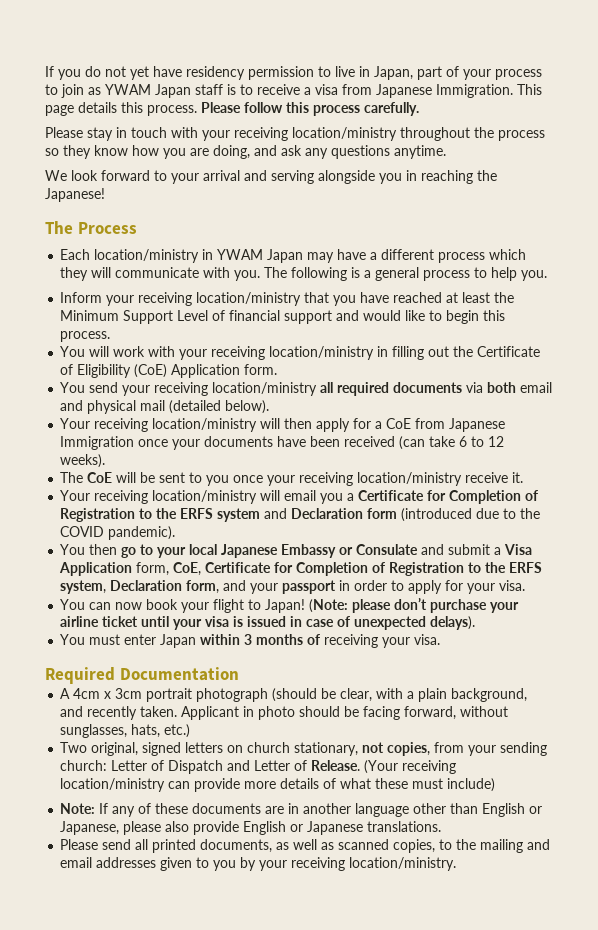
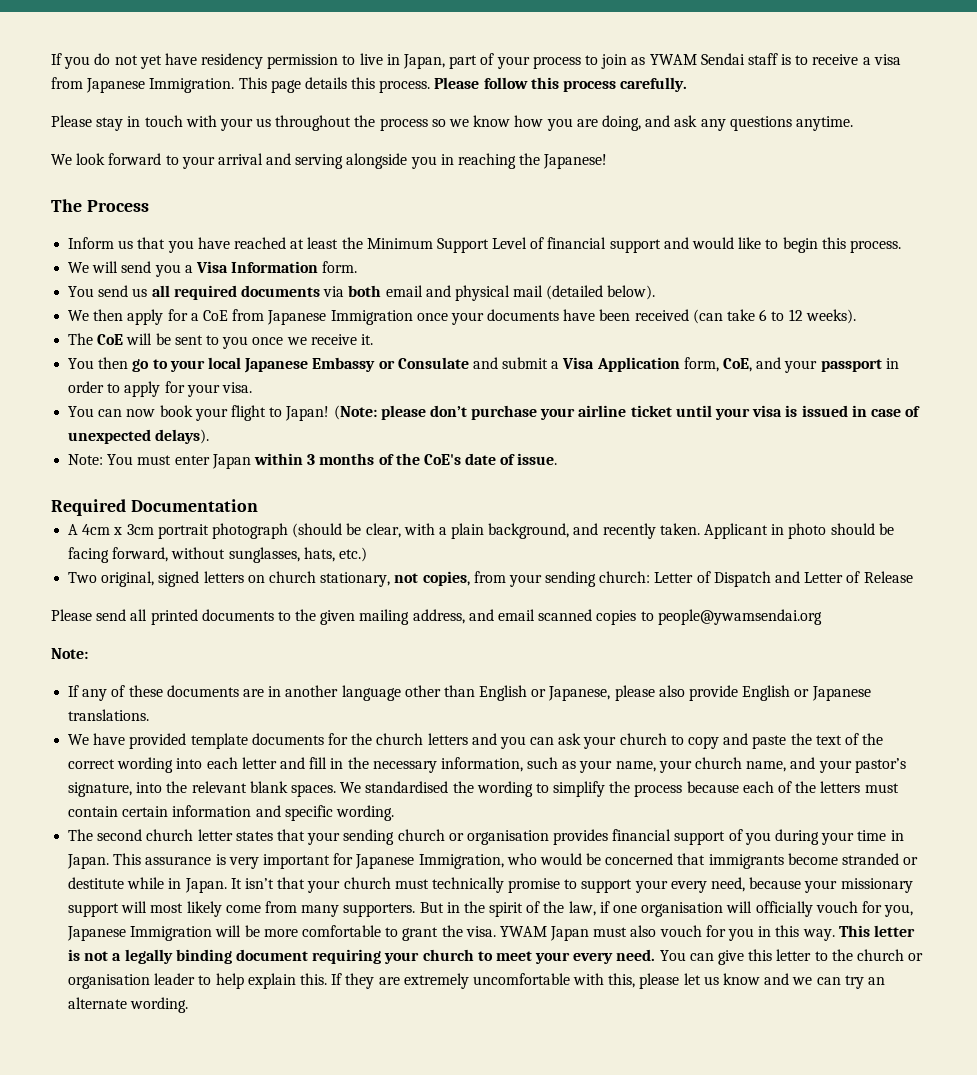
[155,84,191,98] Japan -> [700,53,745,65] Sendai
[234,127,397,141] receiving location/ministry -> [256,118,272,127] us
[63,145,91,159] they -> [449,119,470,127] we
[60,249,527,263] [60,267,548,281] [60,292,302,306] Each location/ministry in YWAM Japan may have a different process which they will communicate with you. The following is a general process to help you. // Inform your receiving location/ministry -> [68,237,134,249] Inform us
[60,346,541,360] [60,364,241,378] You will work with your receiving location/ministry in filling out the Certificate of Eligibility (CoE) Application -> [68,261,319,277] We will send you a Visa Information
[122,382,318,396] your receiving location/ministry -> [132,288,148,297] us
[60,418,281,432] Your receiving location/ministry will -> [68,310,90,321] We
[267,472,463,486] your receiving location/ministry -> [286,337,307,345] we
[60,490,539,504] [60,508,541,522] [60,526,176,540] // Your receiving location/ministry will email you a Certificate for Completion of Registration to the ERFS system and Declaration form (introduced due to the COVID pandemic). -> (373, 339) none
[205,562,543,576] [60,580,220,594] Certificate for Completion of Registration to the ERFS system, Declaration form, -> (753, 365) none
(476, 623) none -> [68,454,104,465] Note:
[324,634,441,648] receiving your visa. -> [395,453,558,465] the CoE's date of issue.
[311,760,457,774] [60,778,496,792] [60,803,96,814] Release. (Your receiving location/ministry can provide more details of what these must include) // Note: -> [863,571,913,583] [51,609,822,625] [51,648,88,659] Release // Please send all printed documents to the given mailing address, and email scanned copies to people@ywamsendai.org // Note: //
[60,839,551,853] [60,857,457,871] Please send all printed documents, as well as scanned copies, to the mailing and email addresses given to you by your receiving location/ministry. -> [68,733,884,749] [68,757,906,773] [68,781,899,797] [68,805,394,821] [68,829,904,845] [67,853,919,869] [68,877,913,893] [68,901,914,917] [67,925,915,941] [68,949,924,965] [68,973,885,989] [68,997,189,1013] We have provided template documents for the church letters and you can ask your church to copy and paste the text of the correct wording into each letter and fill in the necessary information, such as your name, your church name, and your pastor’s signature, into the relevant blank spaces. We standardised the wording to simplify the process because each of the letters must contain certain information and specific wording. // The second church letter states that your sending church or organisation provides financial support of you during your time in Japan. This assurance is very important for Japanese Immigration, who would be concerned that immigrants become stranded or destitute while in Japan. It isn’t that your church must technically promise to support your every need, because your missionary support will most likely come from many supporters. But in the spirit of the law, if one organisation will officially vouch for you, Japanese Immigration will be more comfortable to grant the visa. YWAM Japan must also vouch for you in this way. This letter is not a legally binding document requiring your church to meet your every need. You can give this letter to the church or organisation leader to help explain this. If they are extremely uncomfortable with this, please let us know and we can try an alternate wording.

